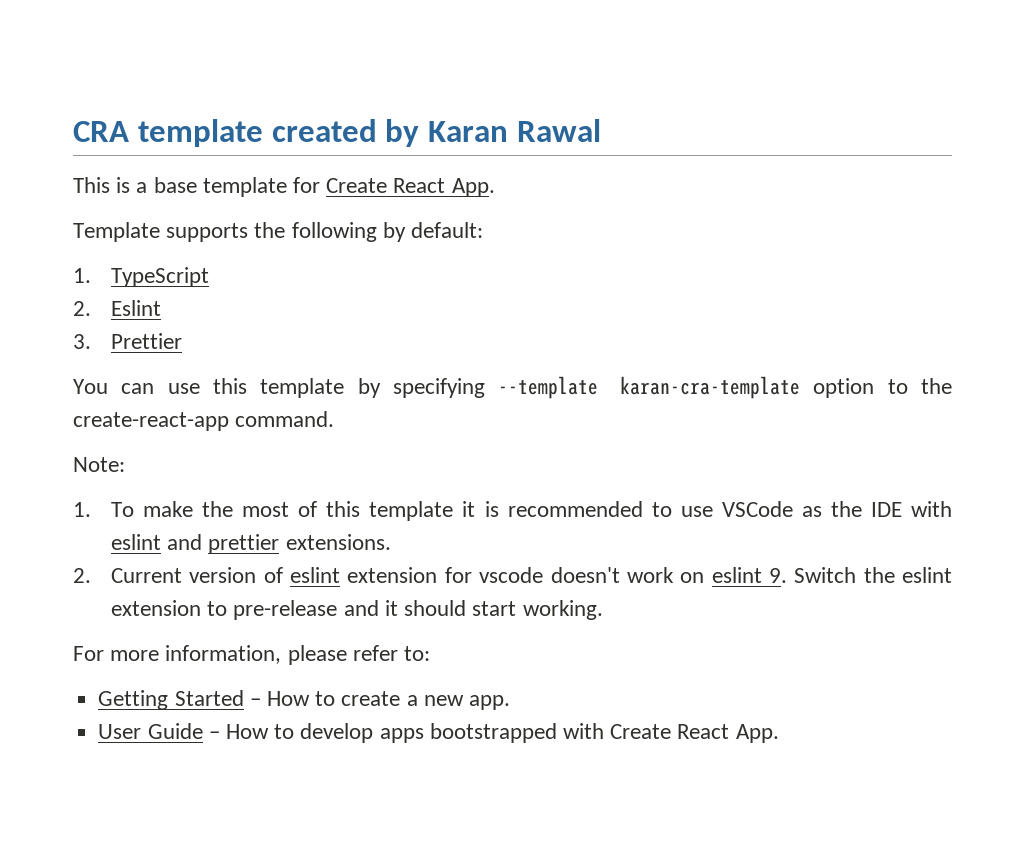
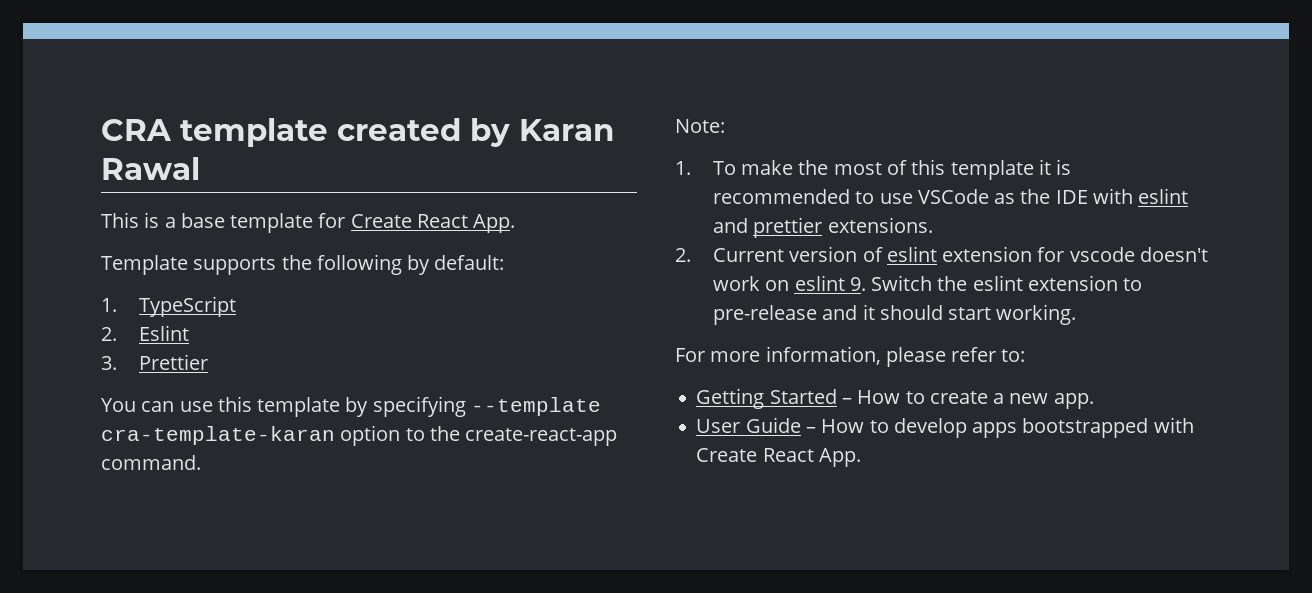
[619,376,800,399] karan-cra-template -> [101,426,335,445] cra-template-karan

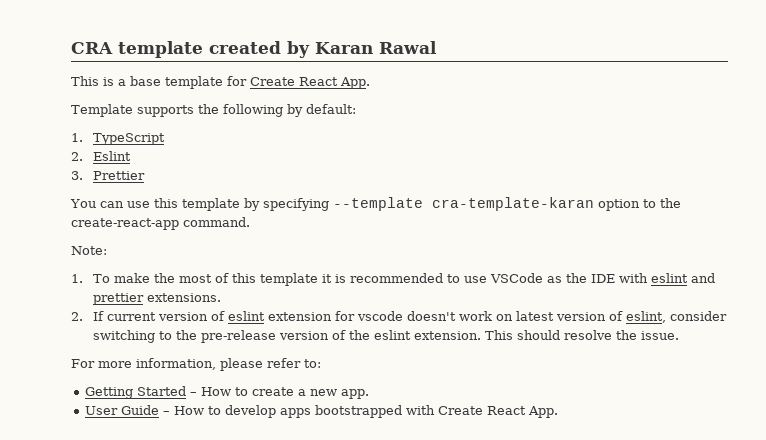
[712,248,784,262] Current -> [92,311,156,321] If current
[794,275,1143,291] [712,304,1077,325] eslint 9. Switch the eslint extension to pre-release and it should start working. -> [515,311,727,323] [92,330,679,343] latest version of eslint, consider switching to the pre-release version of the eslint extension. This should resolve the issue.

